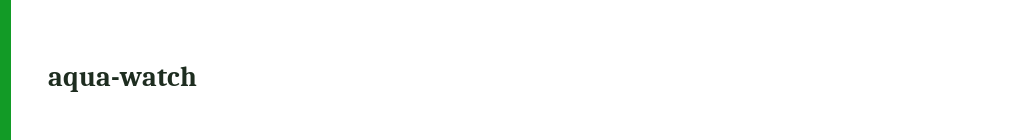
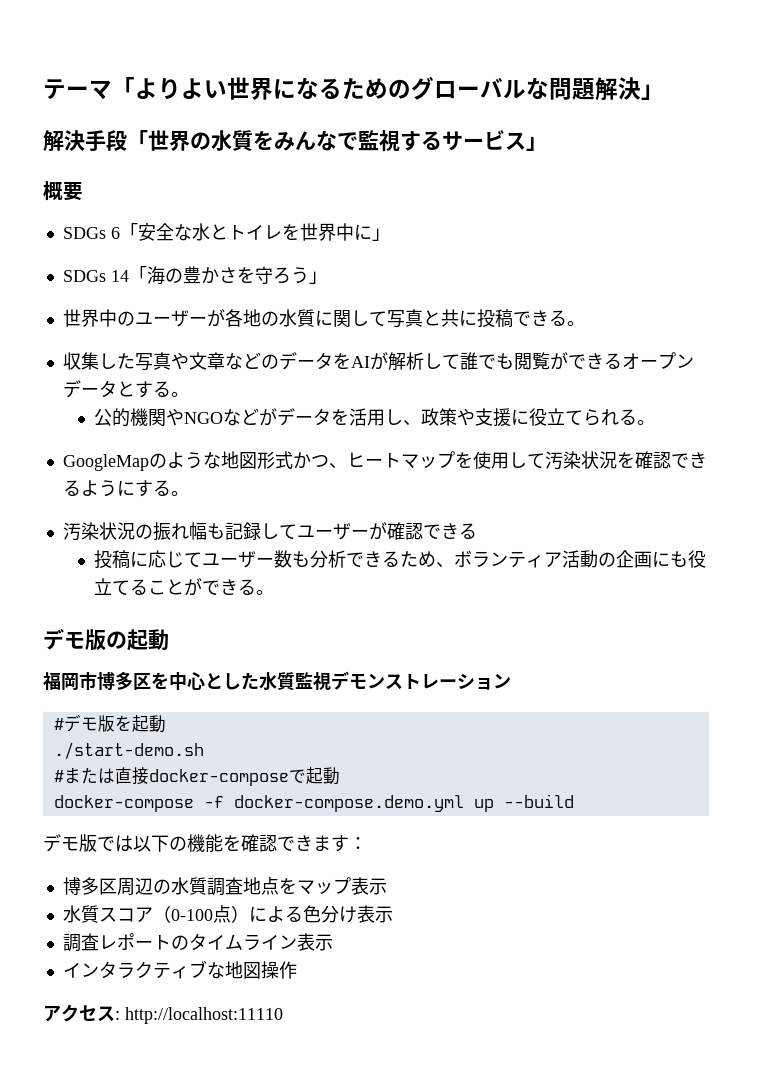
[48,66,197,92] aqua-watch -> [43,76,664,101] [43,130,547,152] [43,181,83,201] [62,223,390,241] [62,266,327,285] [62,309,585,328] [62,352,694,371] [62,380,189,398] [93,408,655,427] [62,451,707,471] [62,480,189,497] [62,522,477,541] [93,550,706,569] [93,578,274,596] [43,628,169,651] [43,671,511,691] [53,714,166,733] [53,742,204,760] [53,767,340,786] [53,794,574,812] [43,834,367,853] [62,877,387,896] [62,905,393,923] [62,933,333,952] [62,960,297,979] [43,1004,283,1024] テーマ「よりよい世界になるためのグローバルな問題解決」 // 解決手段「世界の水質をみんなで監視するサービス」 // 概要 // SDGs 6「安全な水とトイレを世界中に」 // SDGs 14「海の豊かさを守ろう」 // 世界中のユーザーが各地の水質に関して写真と共に投稿できる。 // 収集した写真や文章などのデータをAIが解析して誰でも閲覧ができるオープンデータとする。 // 公的機関やNGOなどがデータを活用し、政策や支援に役立てられる。 // GoogleMapのような地図形式かつ、ヒートマップを使用して汚染状況を確認できるようにする。 // 汚染状況の振れ幅も記録してユーザーが確認できる // 投稿に応じてユーザー数も分析できるため、ボランティア活動の企画にも役立てることができる。 // デモ版の起動 // 福岡市博多区を中心とした水質監視デモンストレーション // #デモ版を起動 // ./start-demo.sh // #または直接docker-composeで起動 // docker-compose -f docker-compose.demo.yml up --build // デモ版では以下の機能を確認できます： // 博多区周辺の水質調査地点をマップ表示 // 水質スコア（0-100点）による色分け表示 // 調査レポートのタイムライン表示 // インタラクティブな地図操作 // アクセス: http://localhost:11110

